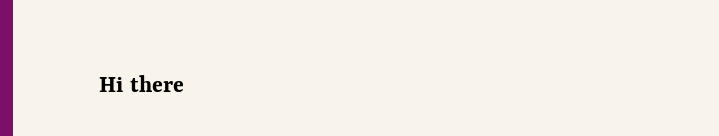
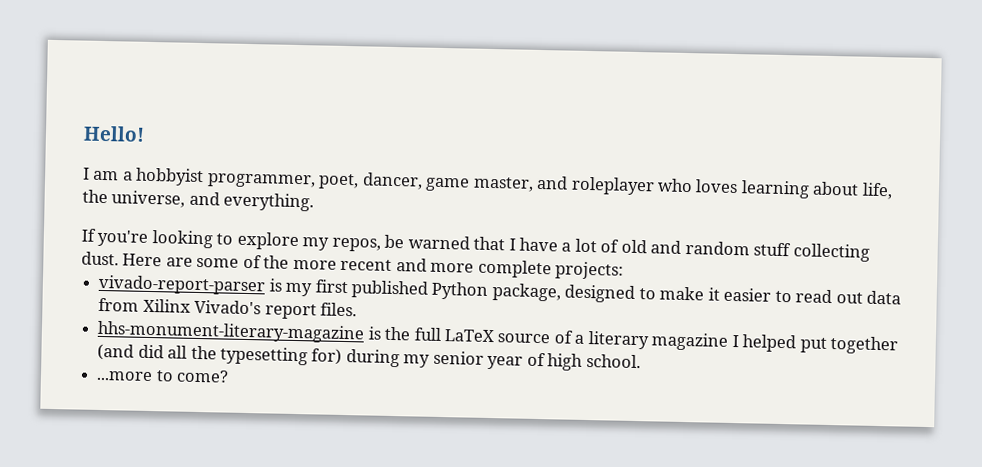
[99,75,184,92] Hi there -> [83,125,145,142] [83,167,893,200] [82,189,315,212] [81,228,870,262] [81,251,625,280] [98,274,901,305] [98,297,357,320] [97,320,899,355] [97,343,641,371] [96,369,230,383] Hello! // I am a hobbyist programmer, poet, dancer, game master, and roleplayer who loves learning about life, the universe, and everything. // If you're looking to explore my repos, be warned that I have a lot of old and random stuff collecting dust. Here are some of the more recent and more complete projects: // vivado-report-parser is my first published Python package, designed to make it easier to read out data from Xilinx Vivado's report files. // hhs-monument-literary-magazine is the full LaTeX source of a literary magazine I helped put together (and did all the typesetting for) during my senior year of high school. // ...more to come?

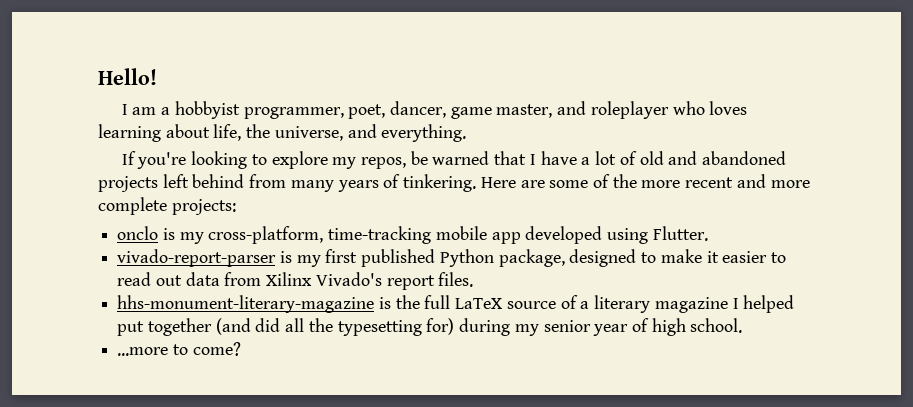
[684,240,870,262] [81,251,119,266] random stuff collecting dust. -> [701,151,786,165] [98,174,477,192] abandoned projects left behind from many years of tinkering.
(625, 270) none -> [117,226,708,244] // onclo is my cross-platform, time-tracking mobile app developed using Flutter.

